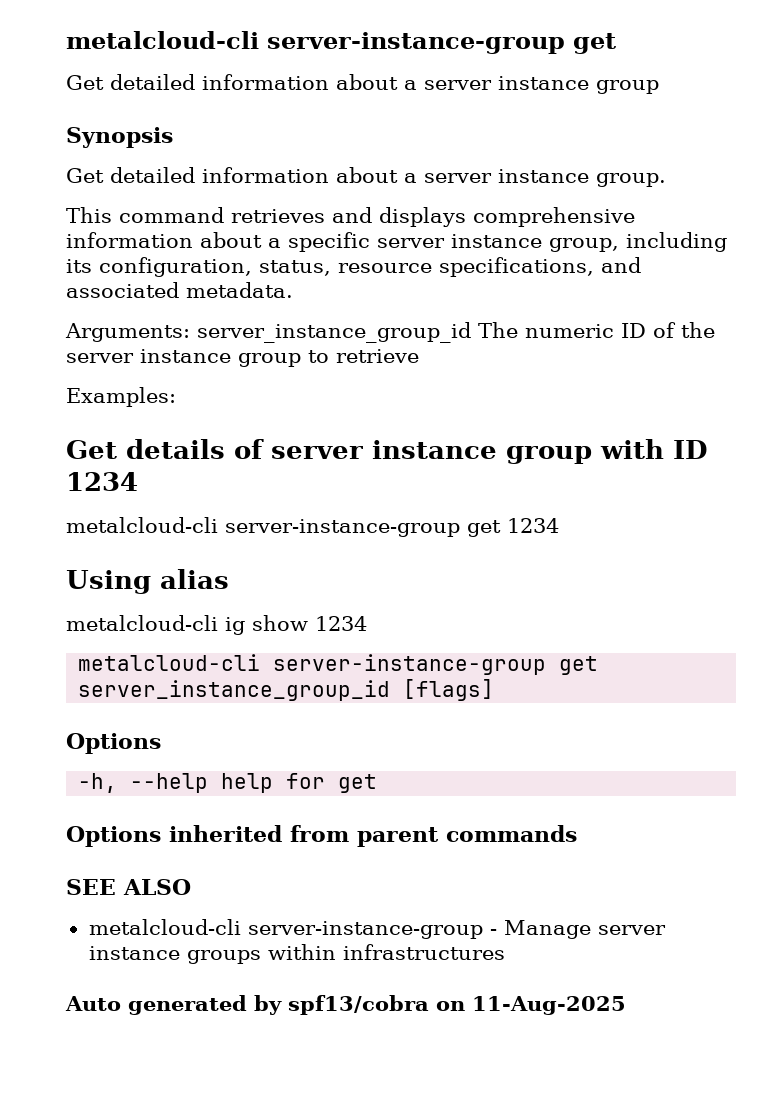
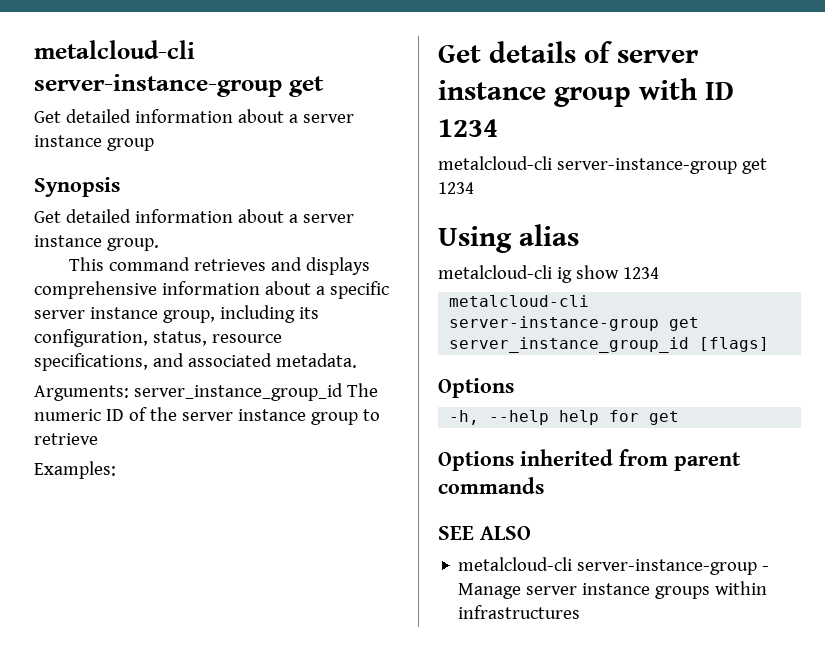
[65,995,626,1015] // Auto generated by spf13/cobra on 11-Aug-2025 -> (581, 612) none

